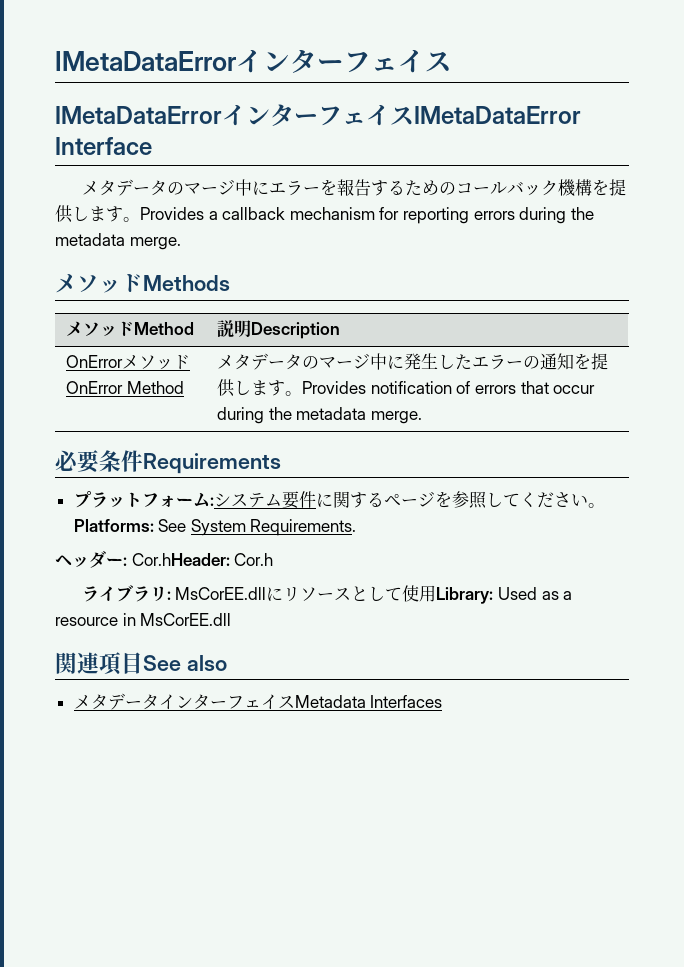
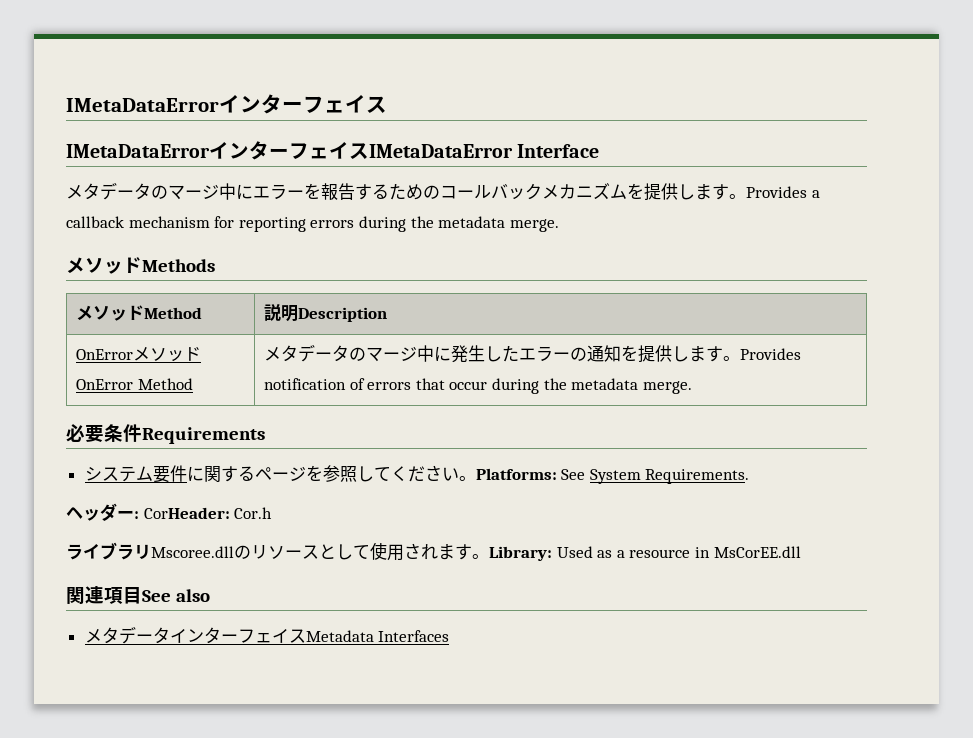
[557,179,592,196] 機構 -> [542,183,627,200] メカニズム
[73,491,214,508] プラットフォーム: -> (265, 435) none
[131,553,230,566] Cor.hHeader: -> [143,507,230,519] CorHeader:
[166,587,284,601] : MsCorEE.dllに -> [151,545,251,559] Mscoree.dllの
(437, 593) none -> [404,543,489,560] されます。

